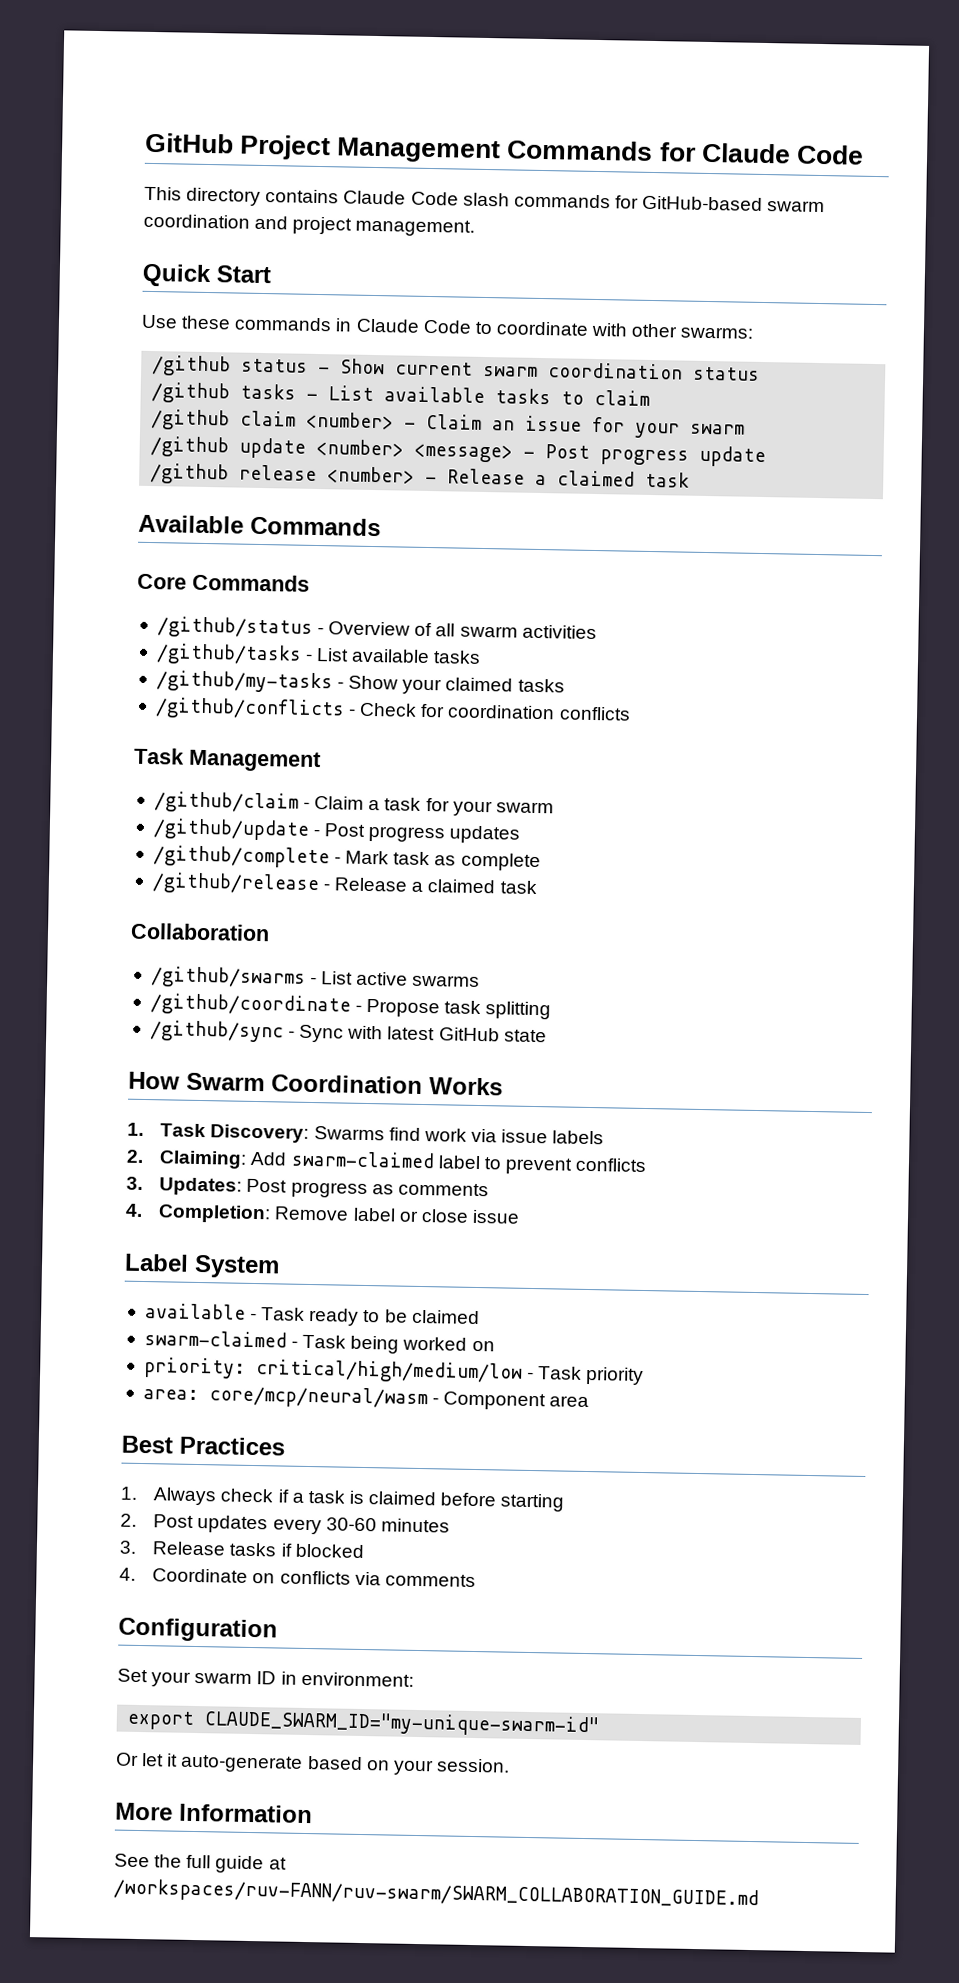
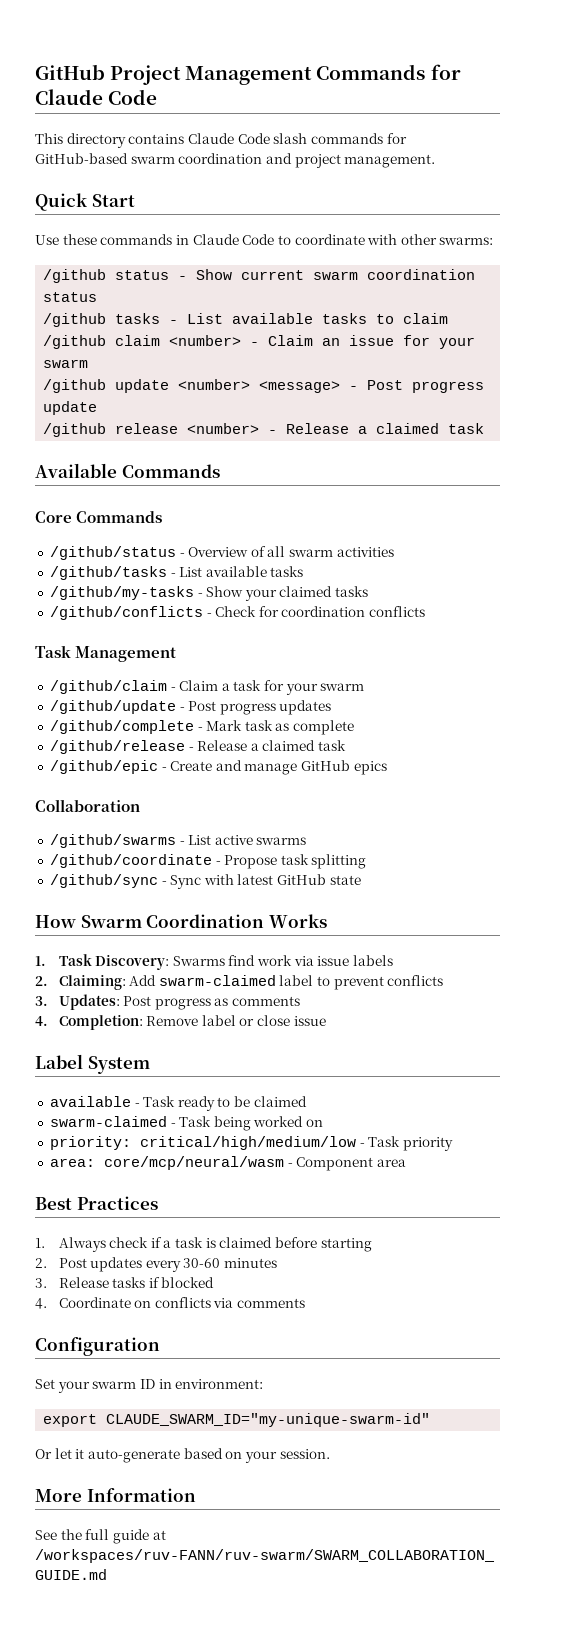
(537, 887) none -> [49,760,387,775] // /github/epic - Create and manage GitHub epics

